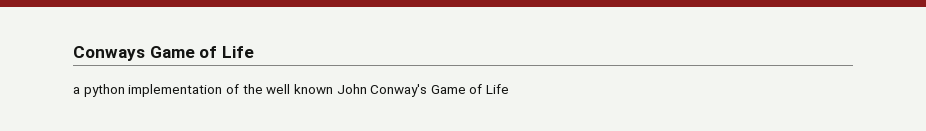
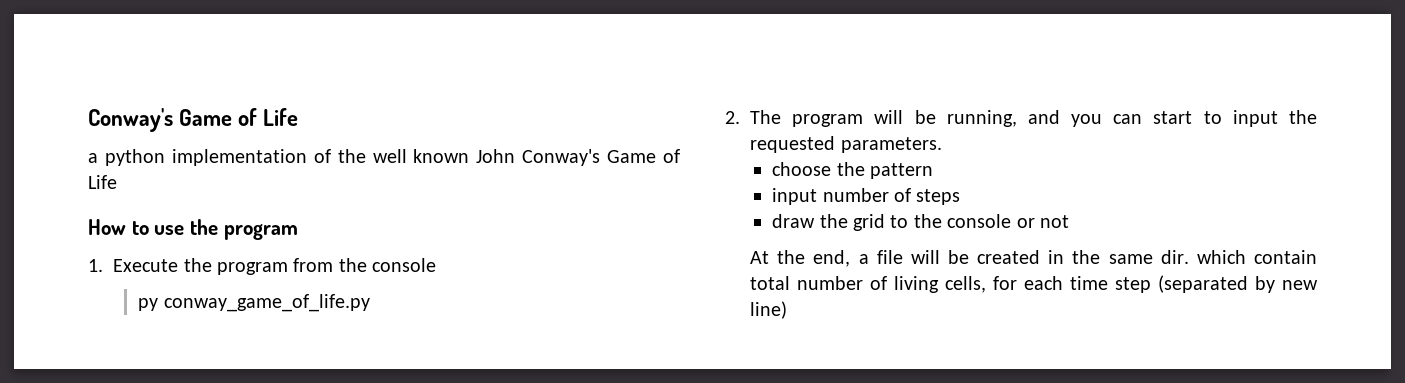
[73,46,145,61] Conways -> [88,108,173,132] Conway's
(510, 89) none -> [88,219,298,240] [88,258,437,275] [138,294,370,312] [725,110,1317,127] [750,136,942,153] [772,162,933,179] [772,188,961,205] [772,214,1069,231] [750,250,1317,267] [750,275,1318,293] [750,301,788,319] // How to use the program // 1. Execute the program from the console // py conway_game_of_life.py // 2. The program will be running, and you can start to input the requested parameters. // choose the pattern // input number of steps // draw the grid to the console or not // At the end, a file will be created in the same dir. which contain total number of living cells, for each time step (separated by new line)

